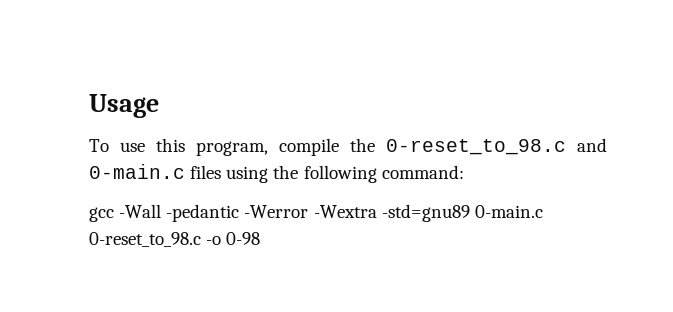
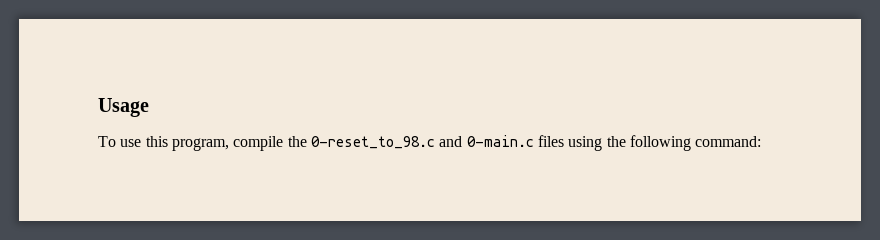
[89,204,543,222] [89,232,261,247] // gcc -Wall -pedantic -Werror -Wextra -std=gnu89 0-main.c 0-reset_to_98.c -o 0-98 -> (762, 141) none

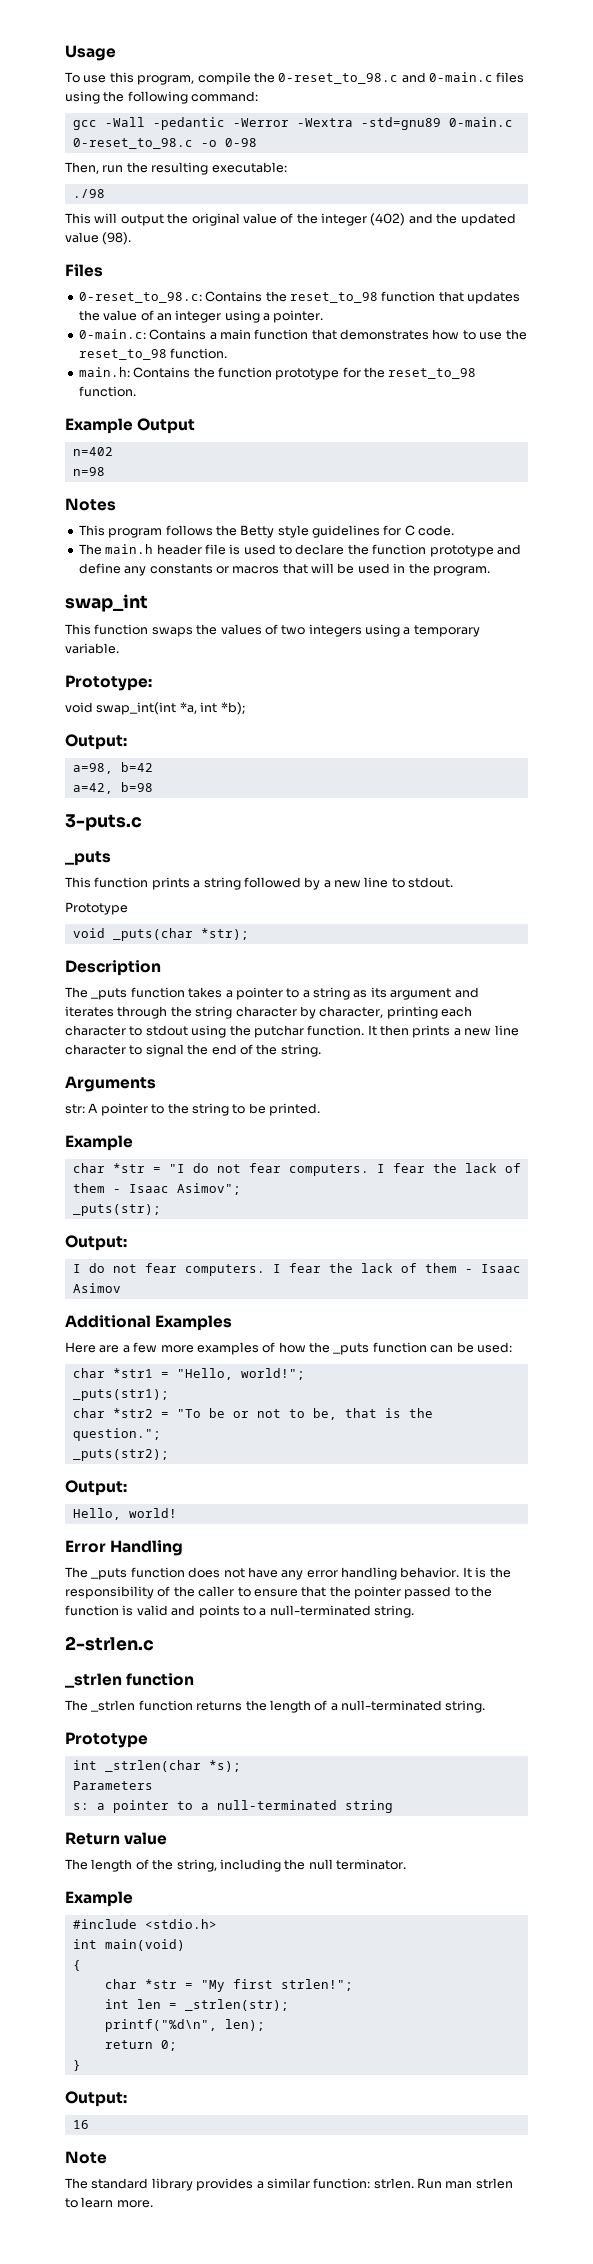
(762, 141) none -> [72,117,513,130] [72,138,257,149] [65,162,287,175] [72,189,105,198] [65,213,516,226] [65,232,132,245] [65,264,103,277] [78,291,520,304] [78,310,324,323] [78,329,527,340] [78,348,228,360] [78,367,477,380] [78,386,136,397] [65,418,196,434] [72,447,113,456] [72,467,105,476] [65,498,116,511] [78,525,455,538] [78,544,521,557] [78,563,490,576] [65,594,148,612] [65,624,480,637] [65,643,119,654] [65,675,152,691] [65,702,245,715] [65,734,127,750] [72,762,153,774] [72,782,153,794] [65,814,142,831] [65,851,111,866] [65,877,454,890] [65,902,128,915] [72,928,249,941] [65,960,161,976] [65,987,479,1000] [65,1006,472,1019] [65,1025,519,1038] [65,1044,321,1057] [65,1076,156,1092] [65,1103,320,1116] [65,1135,133,1151] [72,1163,521,1176] [72,1183,241,1195] [72,1204,161,1216] [65,1235,127,1251] [72,1263,521,1276] [72,1283,121,1293] [65,1315,233,1331] [65,1342,512,1355] [72,1368,305,1380] [72,1389,169,1401] [72,1408,433,1420] [72,1428,161,1441] [72,1449,169,1461] [65,1480,127,1496] [72,1508,177,1520] [65,1540,184,1556] [65,1567,511,1580] [65,1586,493,1599] [65,1605,414,1618] [65,1636,154,1651] [65,1673,195,1688] [65,1700,486,1713] [65,1732,148,1748] [72,1760,241,1772] [72,1781,153,1790] [72,1800,393,1813] [65,1832,168,1845] [65,1859,406,1872] [65,1891,133,1907] [72,1919,217,1929] [72,1939,185,1951] [72,1960,81,1971] [104,1979,353,1992] [104,1999,289,2011] [104,2019,265,2032] [104,2040,177,2051] [72,2060,81,2071] [65,2091,127,2107] [72,2120,89,2129] [65,2151,107,2164] [65,2178,513,2191] [65,2197,153,2208] // gcc -Wall -pedantic -Werror -Wextra -std=gnu89 0-main.c 0-reset_to_98.c -o 0-98 // Then, run the resulting executable: // ./98 // This will output the original value of the integer (402) and the updated value (98). // Files // 0-reset_to_98.c: Contains the reset_to_98 function that updates the value of an integer using a pointer. // 0-main.c: Contains a main function that demonstrates how to use the reset_to_98 function. // main.h: Contains the function prototype for the reset_to_98 function. // Example Output // n=402 // n=98 // Notes // This program follows the Betty style guidelines for C code. // The main.h header file is used to declare the function prototype and define any constants or macros that will be used in the program. // swap_int // This function swaps the values of two integers using a temporary variable. // Prototype: // void swap_int(int *a, int *b); // Output: // a=98, b=42 // a=42, b=98 // 3-puts.c // _puts // This function prints a string followed by a new line to stdout. // Prototype // void _puts(char *str); // Description // The _puts function takes a pointer to a string as its argument and iterates through the string character by character, printing each character to stdout using the putchar function. It then prints a new line character to signal the end of the string. // Arguments // str: A pointer to the string to be printed. // Example // char *str = "I do not fear computers. I fear the lack of them - Isaac Asimov"; // _puts(str); // Output: // I do not fear computers. I fear the lack of them - Isaac Asimov // Additional Examples // Here are a few more examples of how the _puts function can be used: // char *str1 = "Hello, world!"; // _puts(str1); // char *str2 = "To be or not to be, that is the question."; // _puts(str2); // Output: // Hello, world! // Error Handling // The _puts function does not have any error handling behavior. It is the responsibility of the caller to ensure that the pointer passed to the function is valid and points to a null-terminated string. // 2-strlen.c // _strlen function // The _strlen function returns the length of a null-terminated string. // Prototype // int _strlen(char *s); // Parameters // s: a pointer to a null-terminated string // Return value // The length of the string, including the null terminator. // Example // #include <stdio.h> // int main(void) // { // char *str = "My first strlen!"; // int len = _strlen(str); // printf("%d\n", len); // return 0; // } // Output: // 16 // Note // The standard library provides a similar function: strlen. Run man strlen to learn more.

